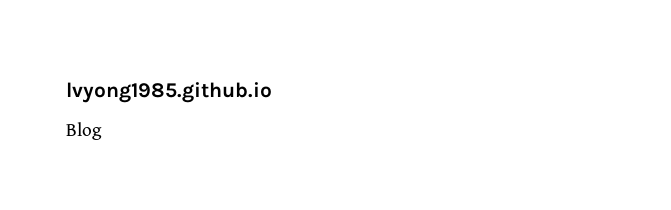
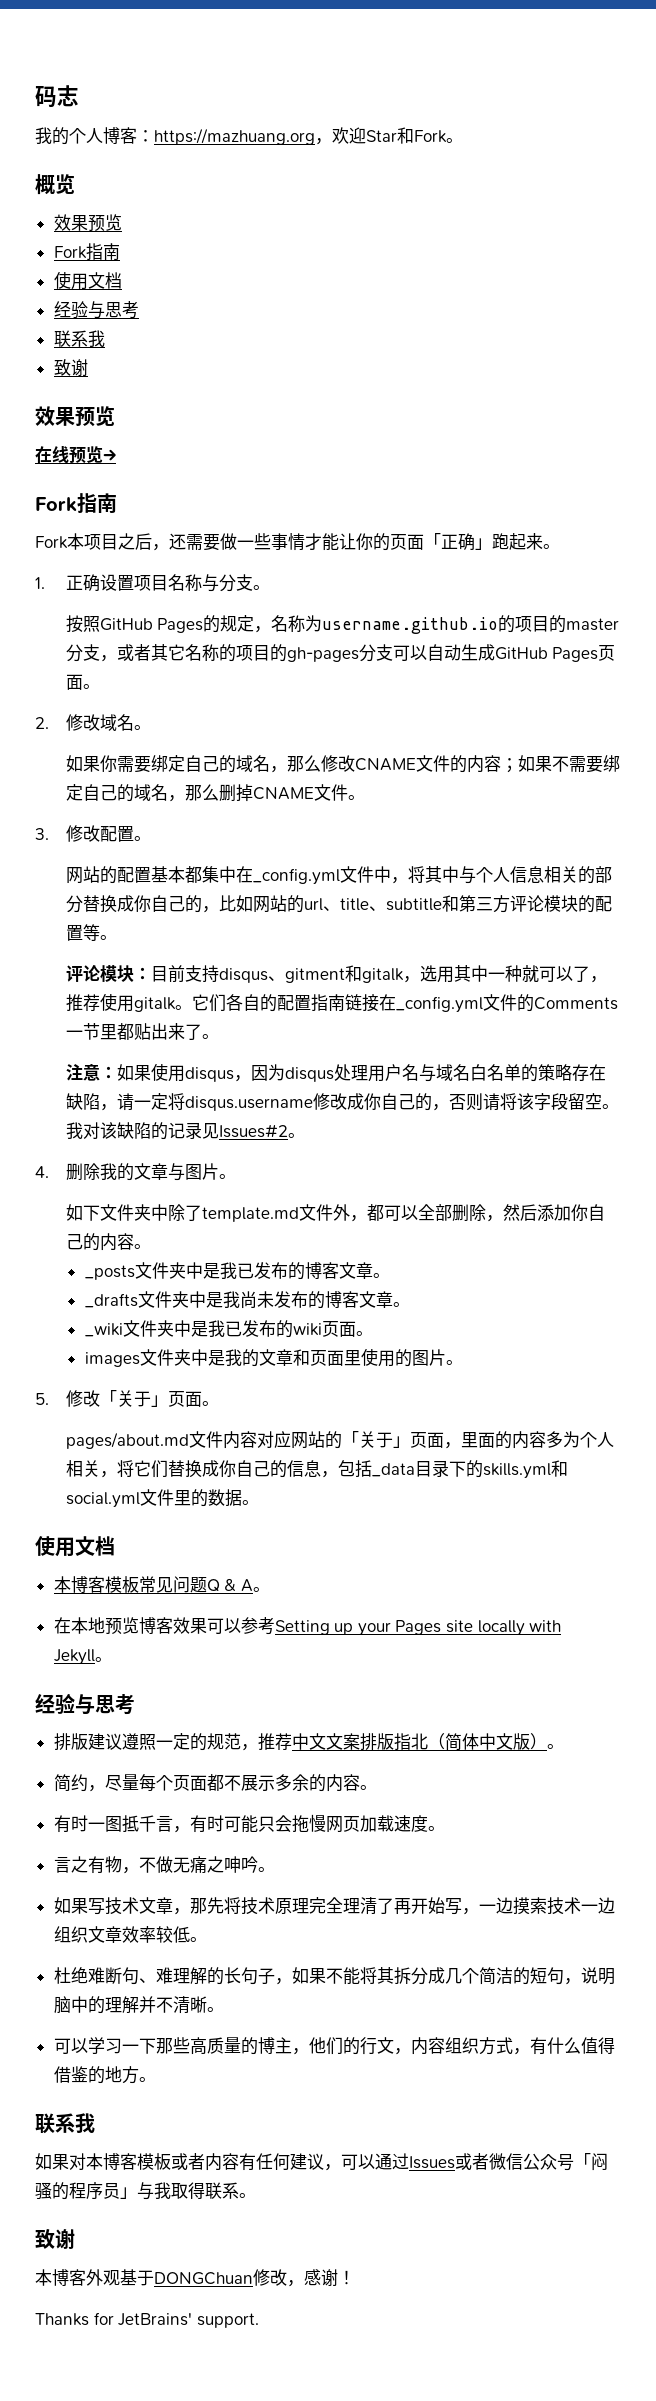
[66,82,272,103] [66,122,102,140] lvyong1985.github.io // Blog -> [35,85,79,108] [35,127,463,145] [35,174,75,195] [53,214,122,232] [53,243,120,261] [53,271,122,290] [53,301,139,319] [53,330,105,347] [53,359,88,376] [35,406,115,427] [35,446,116,464] [35,493,117,513] [35,533,560,551] [35,574,270,592] [65,615,620,634] [65,644,616,662] [65,674,100,690] [35,714,151,731] [65,755,620,773] [65,784,365,802] [35,825,151,842] [65,866,612,885] [65,895,612,913] [65,924,117,941] [65,965,607,983] [65,993,618,1013] [65,1023,219,1040] [65,1063,606,1082] [65,1093,619,1111] [65,1122,305,1140] [35,1163,236,1181] [65,1204,605,1222] [65,1233,151,1251] [84,1262,390,1280] [84,1291,410,1309] [84,1320,373,1338] [84,1348,463,1367] [35,1390,219,1407] [65,1431,614,1449] [65,1460,568,1479] [65,1489,259,1508] [35,1536,115,1557] [53,1576,270,1593] [53,1617,562,1636] [53,1649,112,1665] [35,1693,135,1715] [53,1733,564,1751] [53,1774,377,1792] [53,1814,445,1833] [53,1856,275,1874] [53,1897,615,1915] [53,1926,207,1943] [53,1967,615,1985] [53,1996,224,2014] [53,2037,615,2055] [53,2066,156,2084] [35,2113,95,2134] [35,2153,608,2171] [35,2182,256,2200] [35,2229,75,2249] [35,2269,355,2287] [35,2312,259,2328] 码志 // 我的个人博客：https://mazhuang.org，欢迎Star和Fork。 // 概览 // 效果预览 // Fork指南 // 使用文档 // 经验与思考 // 联系我 // 致谢 // 效果预览 // 在线预览→ // Fork指南 // Fork本项目之后，还需要做一些事情才能让你的页面「正确」跑起来。 // 1.正确设置项目名称与分支。 // 按照GitHub Pages的规定，名称为username.github.io的项目的master分支，或者其它名称的项目的gh-pages分支可以自动生成GitHub Pages页面。 // 2.修改域名。 // 如果你需要绑定自己的域名，那么修改CNAME文件的内容；如果不需要绑定自己的域名，那么删掉CNAME文件。 // 3.修改配置。 // 网站的配置基本都集中在_config.yml文件中，将其中与个人信息相关的部分替换成你自己的，比如网站的url、title、subtitle和第三方评论模块的配置等。 // 评论模块：目前支持disqus、gitment和gitalk，选用其中一种就可以了，推荐使用gitalk。它们各自的配置指南链接在_config.yml文件的Comments一节里都贴出来了。 // 注意：如果使用disqus，因为disqus处理用户名与域名白名单的策略存在缺陷，请一定将disqus.username修改成你自己的，否则请将该字段留空。我对该缺陷的记录见Issues#2。 // 4.删除我的文章与图片。 // 如下文件夹中除了template.md文件外，都可以全部删除，然后添加你自己的内容。 // _posts文件夹中是我已发布的博客文章。 // _drafts文件夹中是我尚未发布的博客文章。 // _wiki文件夹中是我已发布的wiki页面。 // images文件夹中是我的文章和页面里使用的图片。 // 5.修改「关于」页面。 // pages/about.md文件内容对应网站的「关于」页面，里面的内容多为个人相关，将它们替换成你自己的信息，包括_data目录下的skills.yml和social.yml文件里的数据。 // 使用文档 // 本博客模板常见问题Q & A。 // 在本地预览博客效果可以参考Setting up your Pages site locally with Jekyll。 // 经验与思考 // 排版建议遵照一定的规范，推荐中文文案排版指北（简体中文版）。 // 简约，尽量每个页面都不展示多余的内容。 // 有时一图抵千言，有时可能只会拖慢网页加载速度。 // 言之有物，不做无痛之呻吟。 // 如果写技术文章，那先将技术原理完全理清了再开始写，一边摸索技术一边组织文章效率较低。 // 杜绝难断句、难理解的长句子，如果不能将其拆分成几个简洁的短句，说明脑中的理解并不清晰。 // 可以学习一下那些高质量的博主，他们的行文，内容组织方式，有什么值得借鉴的地方。 // 联系我 // 如果对本博客模板或者内容有任何建议，可以通过Issues或者微信公众号「闷骚的程序员」与我取得联系。 // 致谢 // 本博客外观基于DONGChuan修改，感谢！ // Thanks for JetBrains' support.

